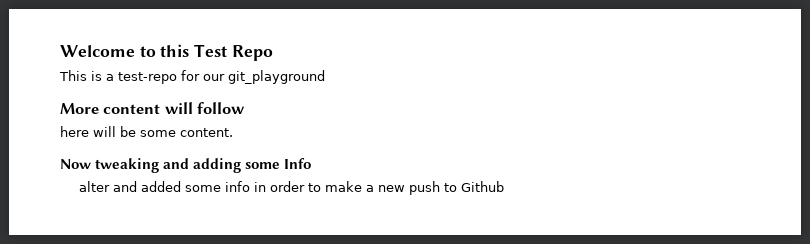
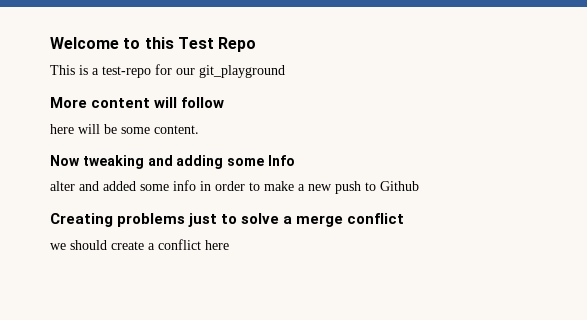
(505, 186) none -> [50,213,405,227] [50,239,229,250] // Creating problems just to solve a merge conflict // we should create a conflict here

